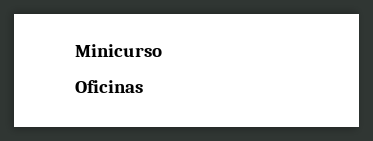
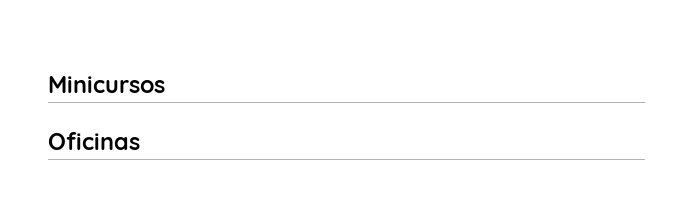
[75,44,162,57] Minicurso -> [48,76,165,93] Minicursos

